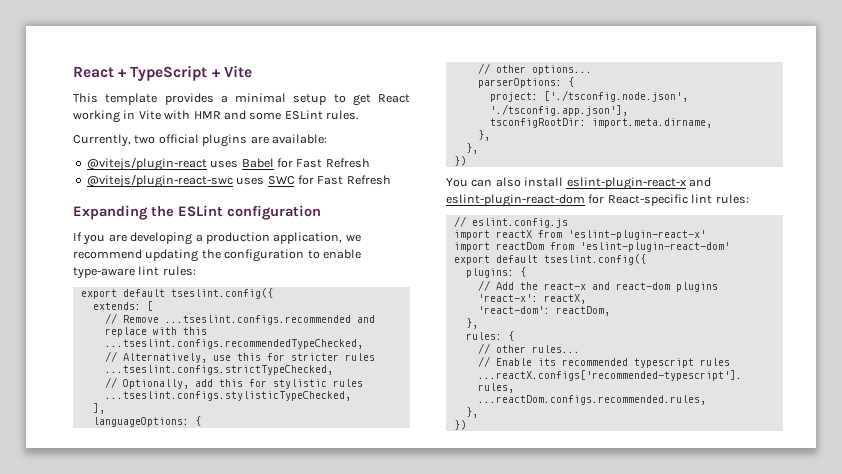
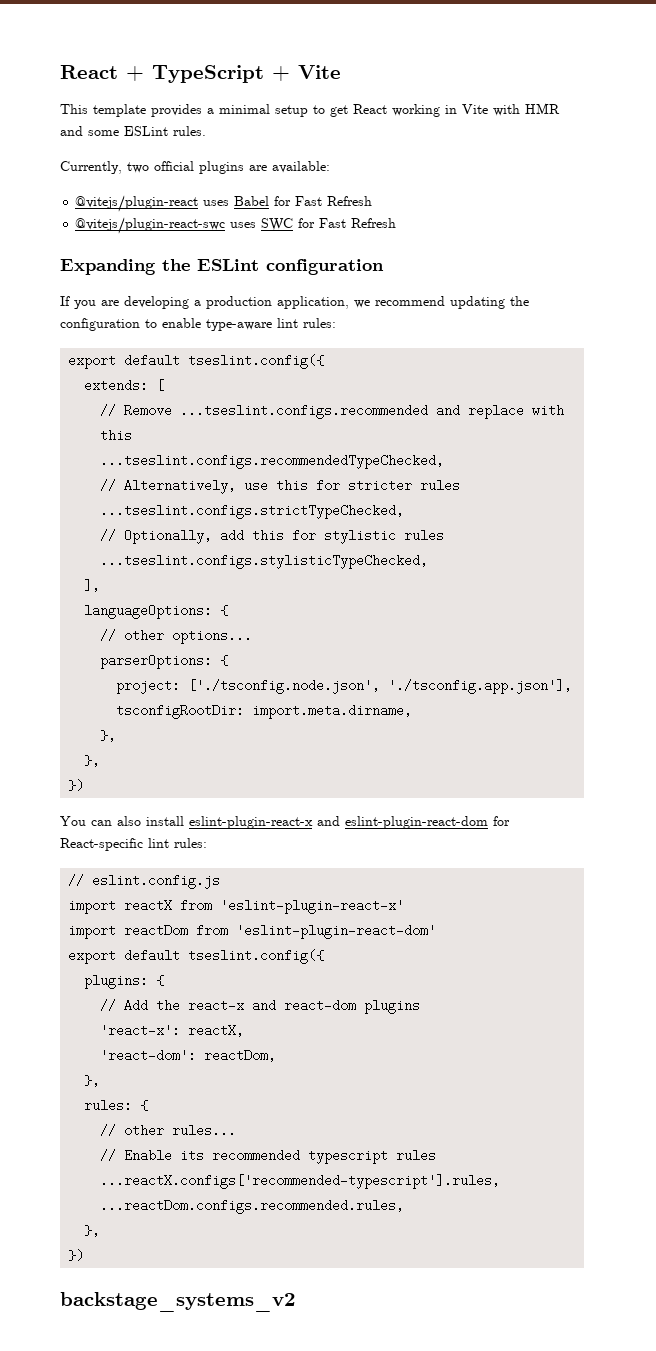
(466, 425) none -> [60,1292,296,1312] // backstage_systems_v2

